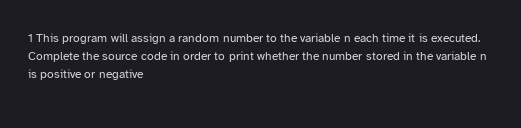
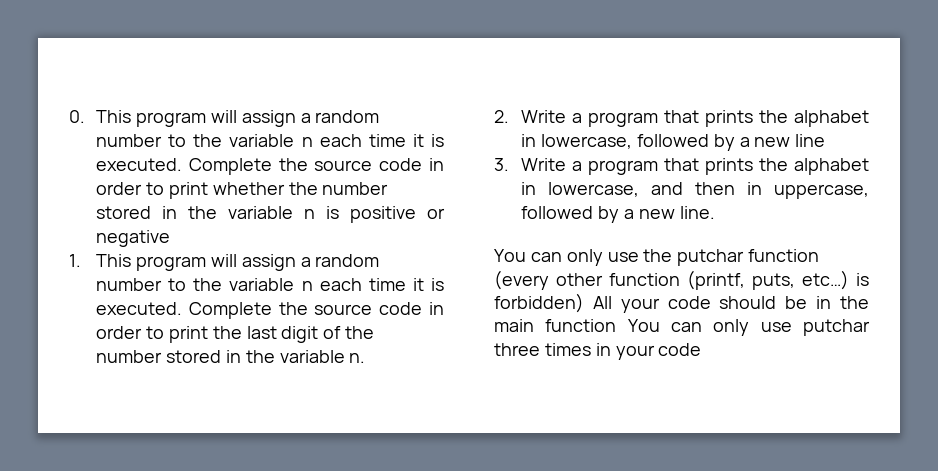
[28,34,33,42] 1 -> [69,110,85,123] 0.
(144, 74) none -> [69,254,380,271] [96,278,444,291] [96,302,444,319] [96,326,375,343] [96,350,366,363] [494,110,869,127] [521,134,826,151] [494,158,869,175] [521,182,869,199] [521,206,715,223] [494,249,820,266] [494,270,869,290] [494,293,869,313] [494,319,870,336] [494,343,702,360] // 1. This program will assign a random number to the variable n each time it is executed. Complete the source code in order to print the last digit of the number stored in the variable n. // 2. Write a program that prints the alphabet in lowercase, followed by a new line // 3. Write a program that prints the alphabet in lowercase, and then in uppercase, followed by a new line. // You can only use the putchar function (every other function (printf, puts, etc…) is forbidden) All your code should be in the main function You can only use putchar three times in your code

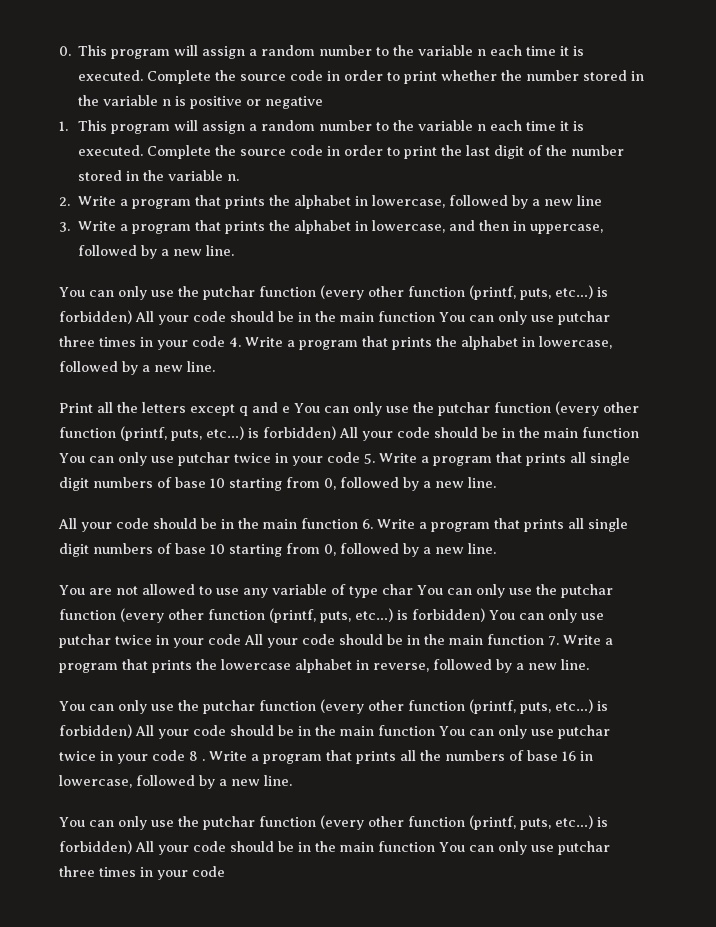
(715, 212) none -> [59,285,608,300] [59,310,610,325] [59,336,612,350] [59,361,215,375] [59,401,639,416] [59,426,639,441] [59,452,630,466] [59,477,496,491] [58,518,628,532] [59,543,496,557] [59,584,613,598] [59,608,604,623] [59,634,613,648] [59,659,589,673] [59,699,608,714] [59,724,610,739] [59,750,593,764] [59,775,292,789] // You can only use the putchar function (every other function (printf, puts, etc…) is forbidden) All your code should be in the main function You can only use putchar three times in your code 4. Write a program that prints the alphabet in lowercase, followed by a new line. // Print all the letters except q and e You can only use the putchar function (every other function (printf, puts, etc…) is forbidden) All your code should be in the main function You can only use putchar twice in your code 5. Write a program that prints all single digit numbers of base 10 starting from 0, followed by a new line. // All your code should be in the main function 6. Write a program that prints all single digit numbers of base 10 starting from 0, followed by a new line. // You are not allowed to use any variable of type char You can only use the putchar function (every other function (printf, puts, etc…) is forbidden) You can only use putchar twice in your code All your code should be in the main function 7. Write a program that prints the lowercase alphabet in reverse, followed by a new line. // You can only use the putchar function (every other function (printf, puts, etc…) is forbidden) All your code should be in the main function You can only use putchar twice in your code 8 . Write a program that prints all the numbers of base 16 in lowercase, followed by a new line.

